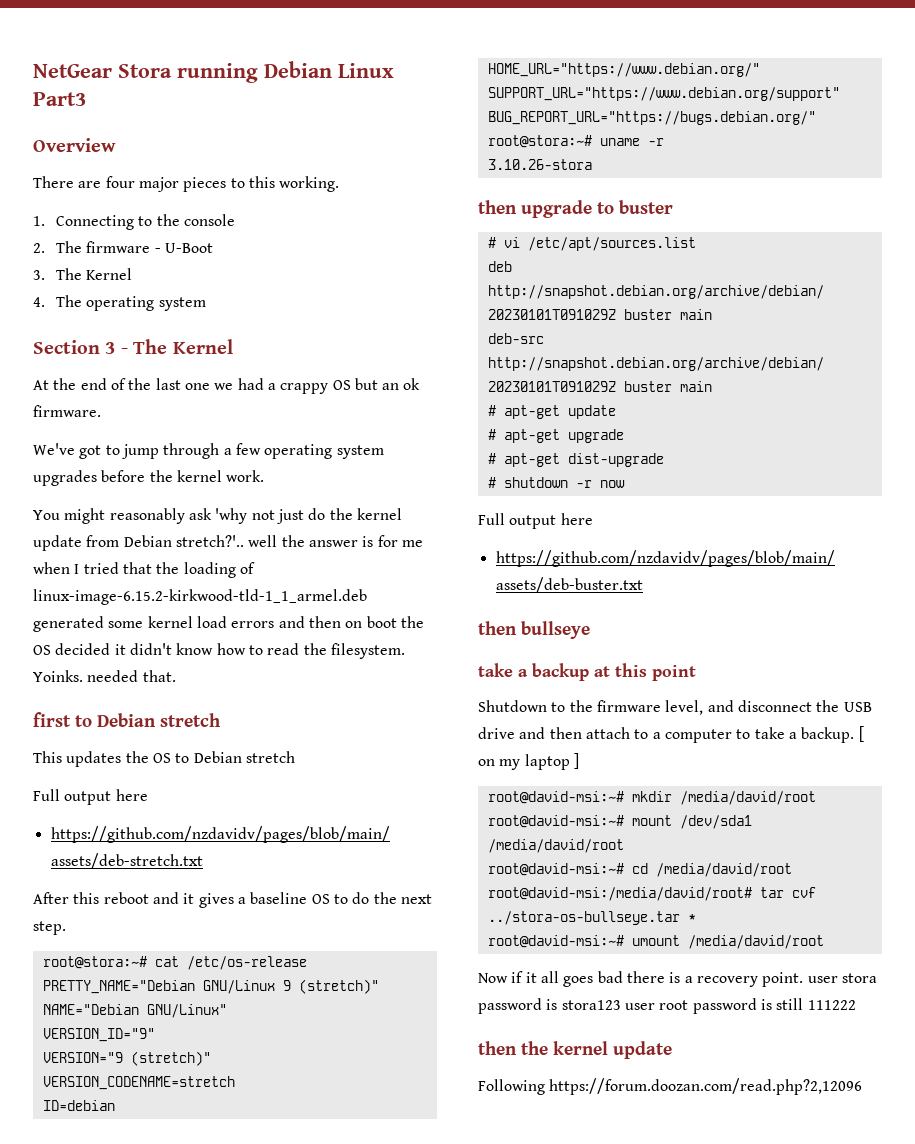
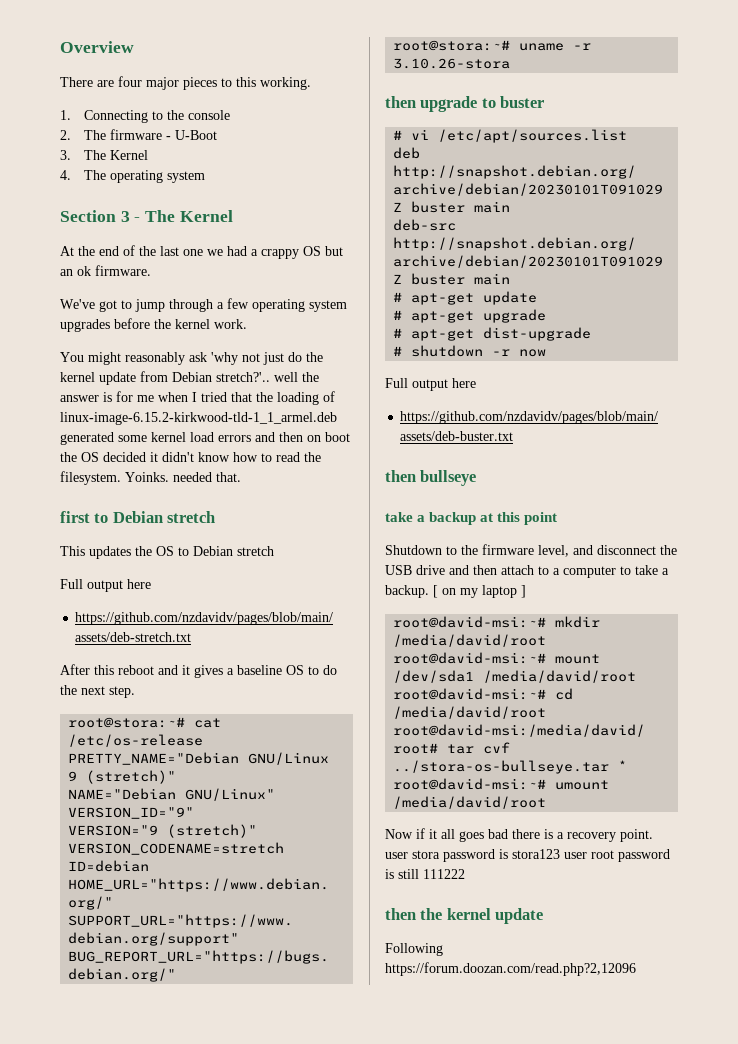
[33,61,394,83] [33,92,86,106] NetGear Stora running Debian Linux Part3 // -> (60, 47) none

